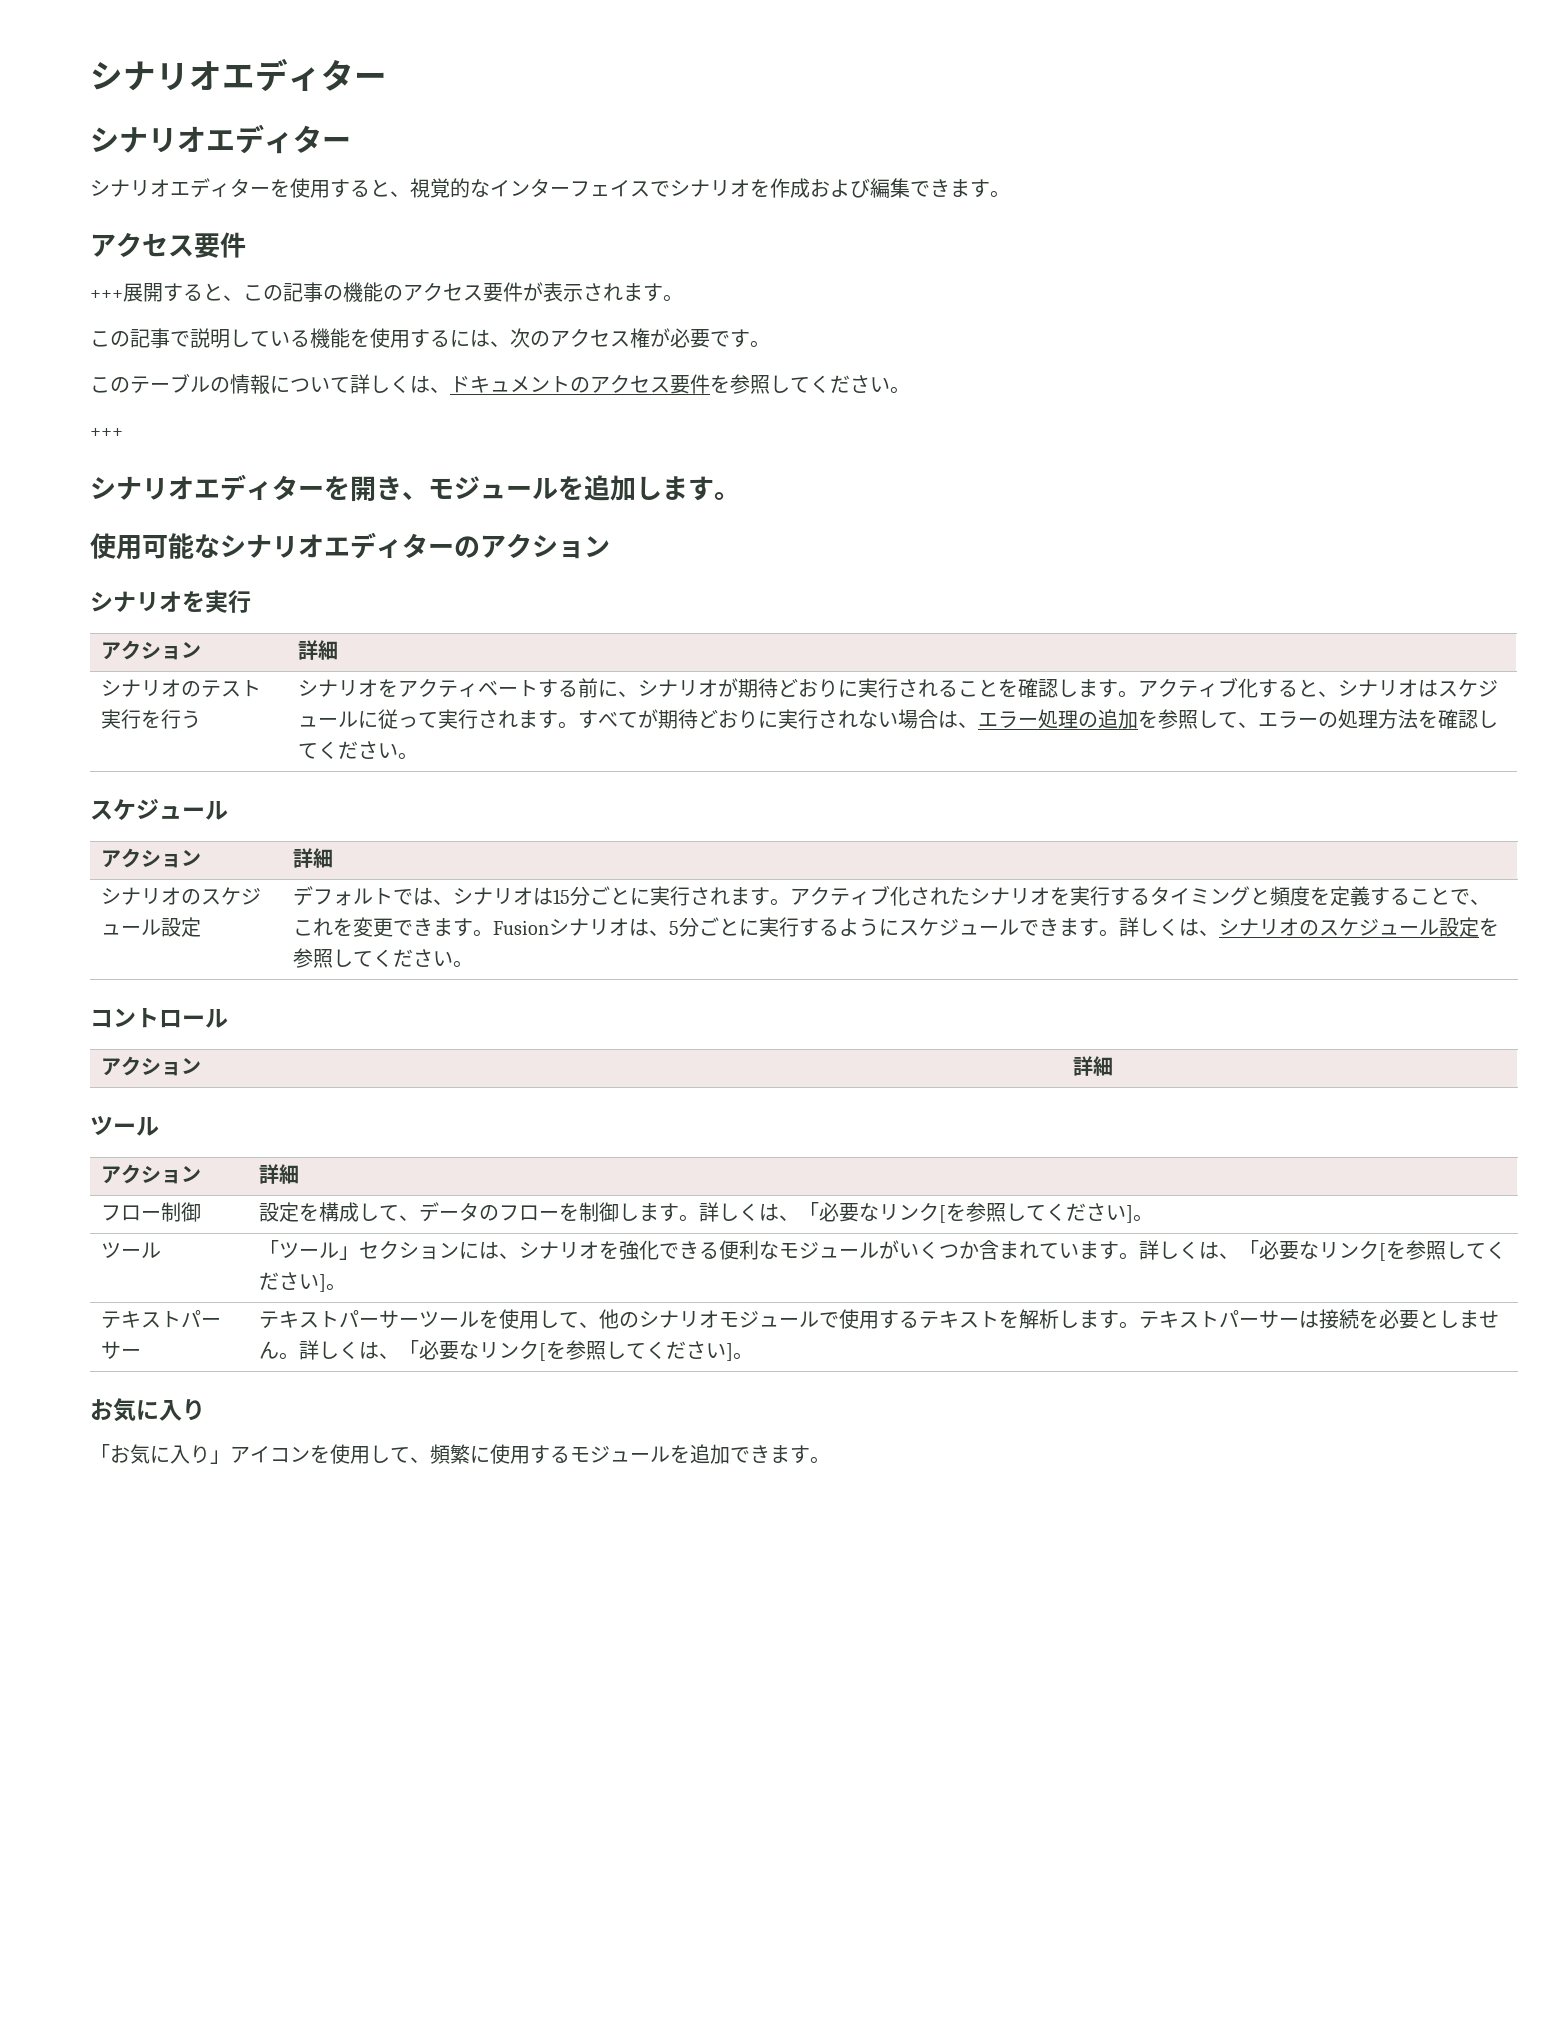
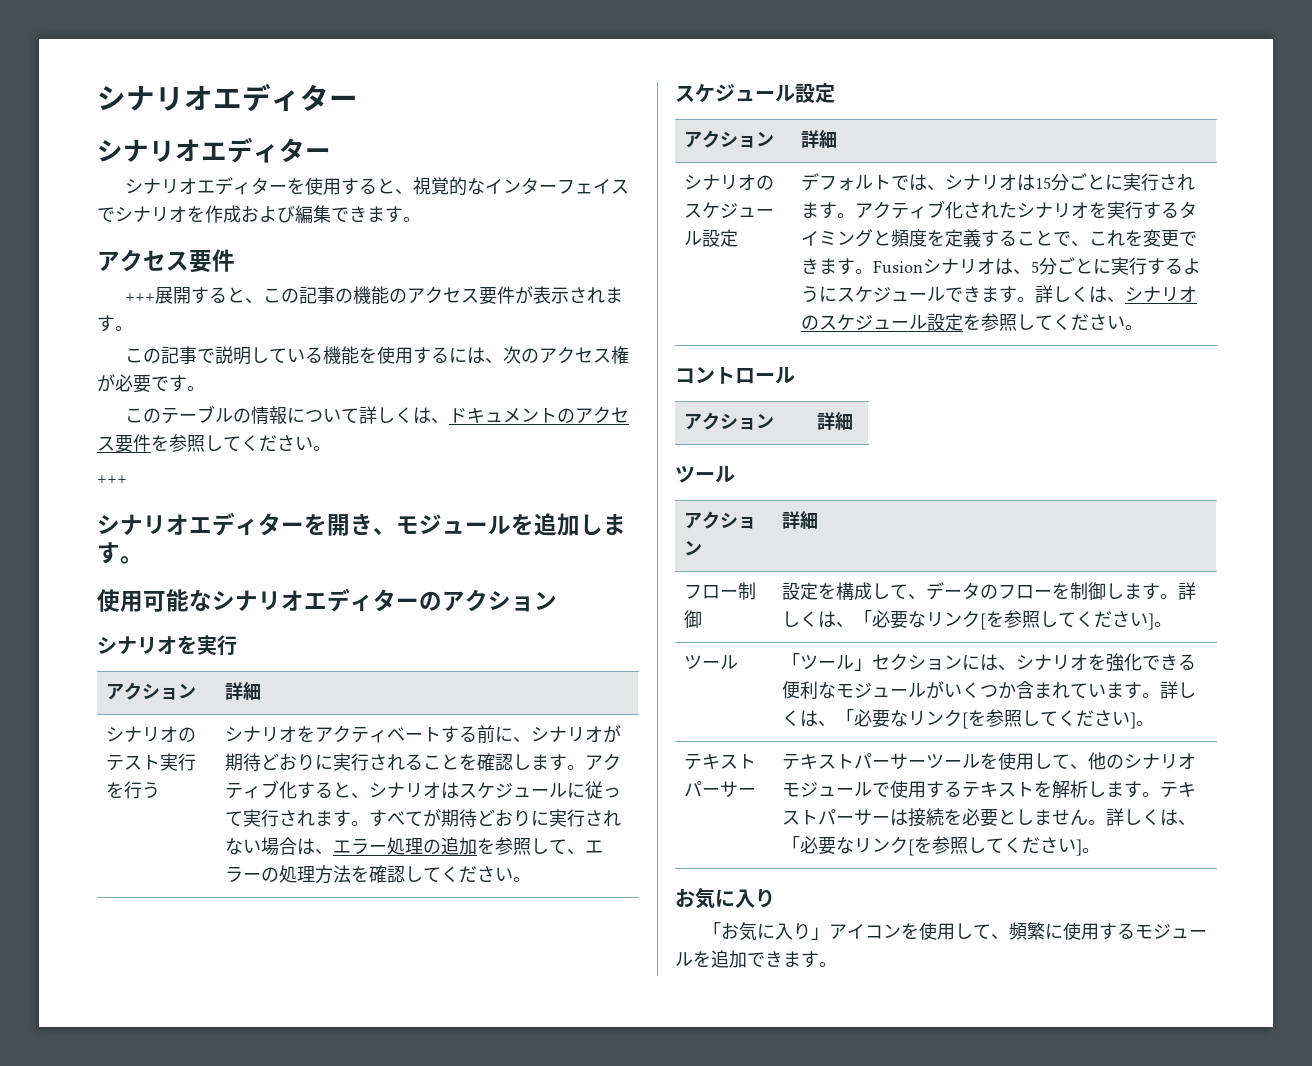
(228, 810) none -> [795,83,835,103] 設定

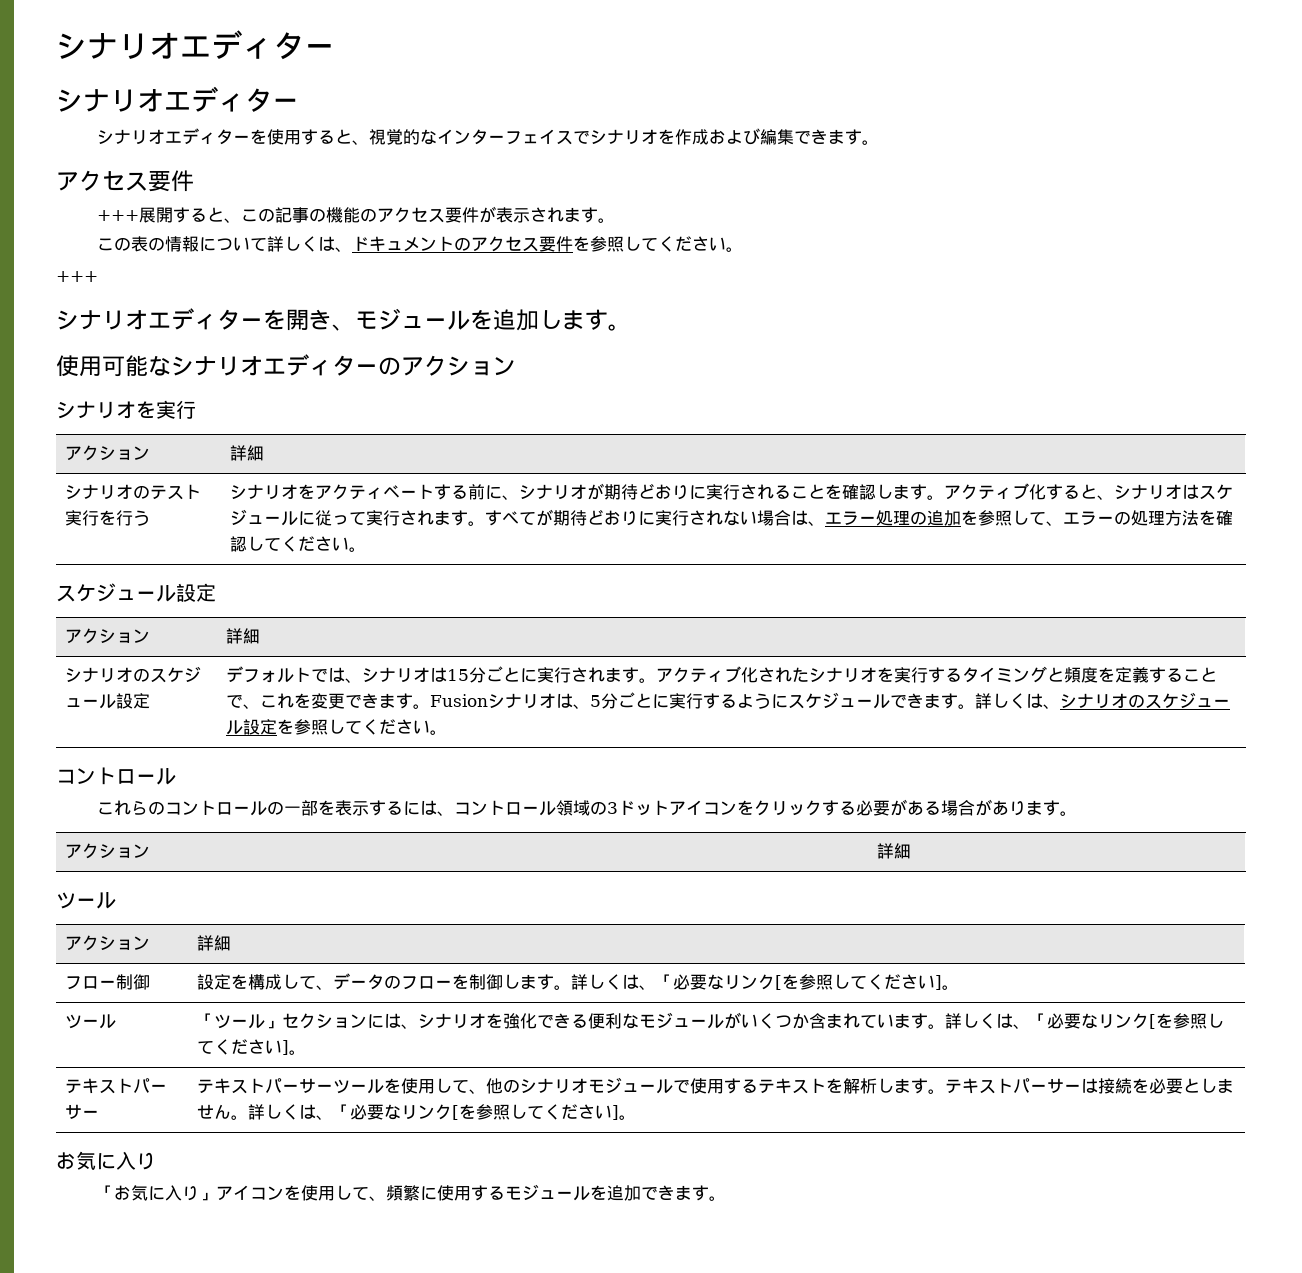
[160,346,629,365] [97,374,205,393] [124,405,233,424] 記事で説明している機能を使用するには、次のアクセス権が必要です。 // このテーブル -> [131,236,149,252] 表
(795, 375) none -> [97,799,1078,816] // これらのコントロールの一部を表示するには、コントロール領域の3ドットアイコンをクリックする必要がある場合があります。

